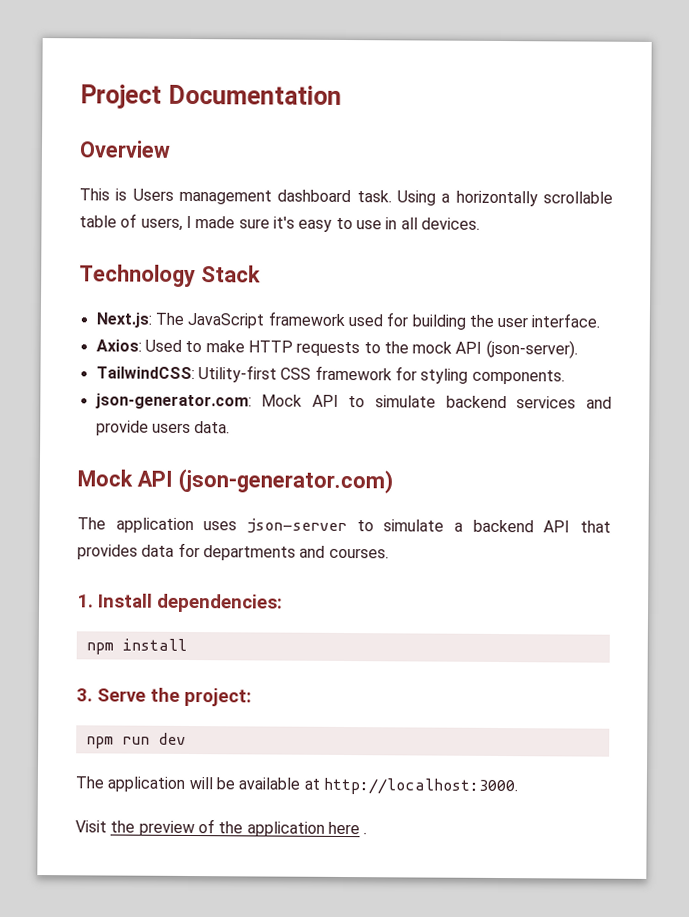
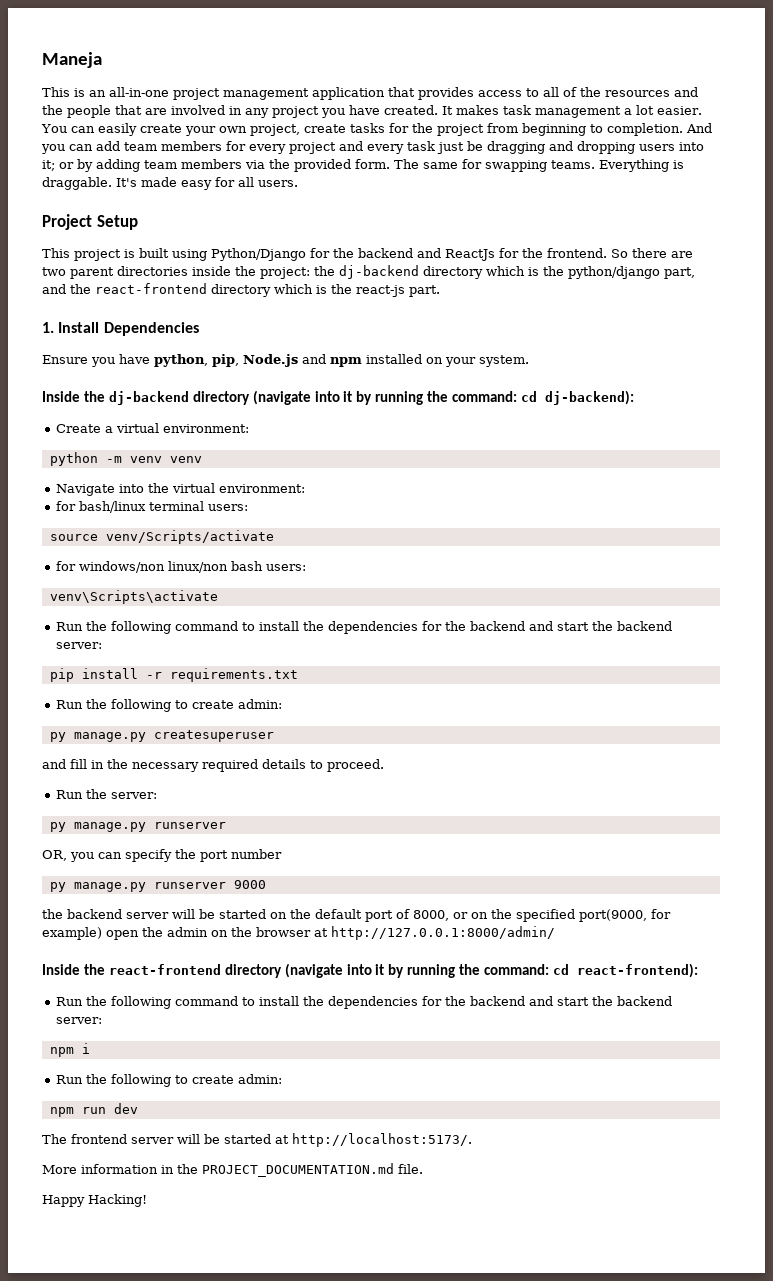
[80,84,342,109] [79,140,171,158] Project Documentation // Overview -> [42,52,102,68] Maneja
[132,188,613,207] [79,213,480,232] [79,264,261,288] [95,311,601,330] [95,339,578,359] [95,365,565,385] [94,393,612,410] [95,420,231,436] [77,468,393,494] [77,517,612,535] [77,542,389,561] [77,593,283,613] [85,638,187,655] [76,687,252,707] [85,732,186,749] [75,776,518,796] [75,819,368,837] Users management dashboard task. Using a horizontally scrollable table of users, I made sure it's easy to use in all devices. // Technology Stack // Next.js: The JavaScript framework used for building the user interface. // Axios: Used to make HTTP requests to the mock API (json-server). // TailwindCSS: Utility-first CSS framework for styling components. // json-generator.com: Mock API to simulate backend services and provide users data. // Mock API (json-generator.com) // The application uses json-server to simulate a backend API that provides data for departments and courses. // 1. Install dependencies: // npm install // 3. Serve the project: // npm run dev // The application will be available at http://localhost:3000. // Visit the preview of the application here . -> [89,87,698,100] [42,105,702,118] [41,123,712,136] [41,141,704,154] [42,159,684,172] [42,177,298,190] [42,214,138,230] [42,248,693,261] [42,265,695,279] [42,283,440,297] [42,322,199,336] [42,354,529,367] [42,390,635,405] [56,423,250,433] [49,452,202,466] [56,483,306,496] [56,501,249,513] [49,530,274,544] [56,561,307,573] [49,590,218,604] [56,621,673,634] [56,642,103,649] [49,668,298,682] [56,699,283,712] [49,730,274,742] [42,759,384,772] [56,789,158,799] [49,822,226,832] [42,849,282,862] [49,880,266,892] [42,909,671,922] [42,926,555,940] [42,963,699,978] [56,996,673,1009] [56,1017,103,1024] [49,1043,90,1057] [56,1074,283,1087] [49,1103,138,1117] [42,1133,472,1147] [42,1163,423,1177] [42,1194,147,1207] an all-in-one project management application that provides access to all of the resources and the people that are involved in any project you have created. It makes task management a lot easier. You can easily create your own project, create tasks for the project from beginning to completion. And you can add team members for every project and every task just be dragging and dropping users into it; or by adding team members via the provided form. The same for swapping teams. Everything is draggable. It's made easy for all users. // Project Setup // This project is built using Python/Django for the backend and ReactJs for the frontend. So there are two parent directories inside the project: the dj-backend directory which is the python/django part, and the react-frontend directory which is the react-js part. // 1. Install Dependencies // Ensure you have python, pip, Node.js and npm installed on your system. // Inside the dj-backend directory (navigate into it by running the command: cd dj-backend): // Create a virtual environment: // python -m venv venv // Navigate into the virtual environment: // for bash/linux terminal users: // source venv/Scripts/activate // for windows/non linux/non bash users: // venv\Scripts\activate // Run the following command to install the dependencies for the backend and start the backend server: // pip install -r requirements.txt // Run the following to create admin: // py manage.py createsuperuser // and fill in the necessary required details to proceed. // Run the server: // py manage.py runserver // OR, you can specify the port number // py manage.py runserver 9000 // the backend server will be started on the default port of 8000, or on the specified port(9000, for example) open the admin on the browser at http://127.0.0.1:8000/admin/ // Inside the react-frontend directory (navigate into it by running the command: cd react-frontend): // Run the following command to install the dependencies for the backend and start the backend server: // npm i // Run the following to create admin: // npm run dev // The frontend server will be started at http://localhost:5173/. // More information in the PROJECT_DOCUMENTATION.md file. // Happy Hacking!

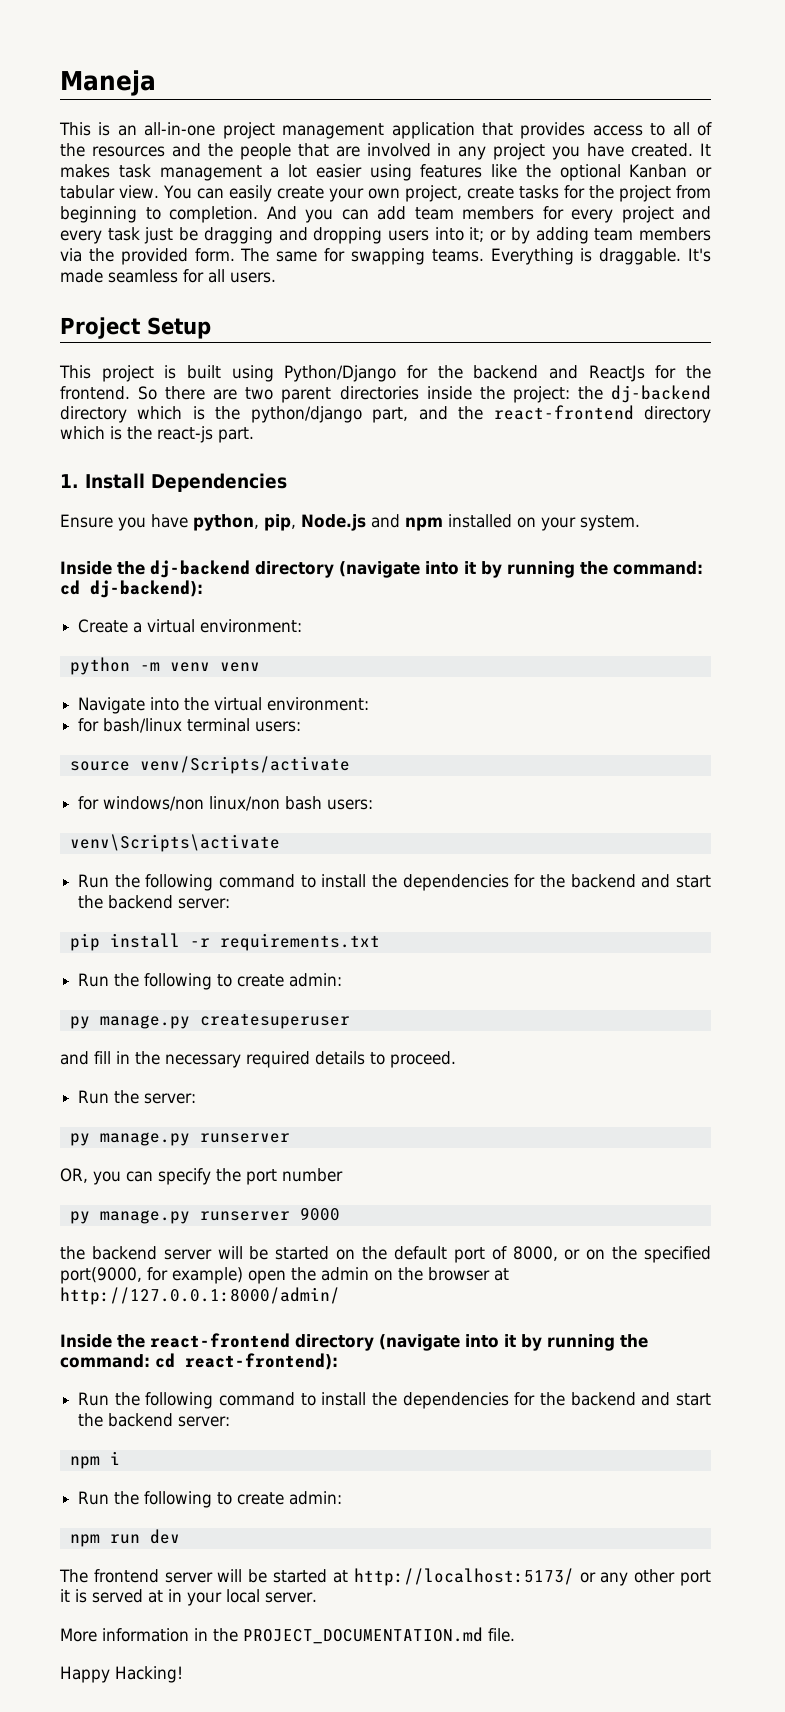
[657,106,702,115] easier. -> [315,164,712,181] [60,185,160,199] easier using features like the optional Kanban or tabular view.
[181,180,212,190] easy -> [108,269,178,283] seamless
[292,1133,472,1147] http://localhost:5173/. -> [353,1568,712,1586] [60,1589,317,1606] http://localhost:5173/ or any other port it is served at in your local server.

